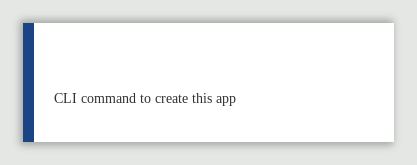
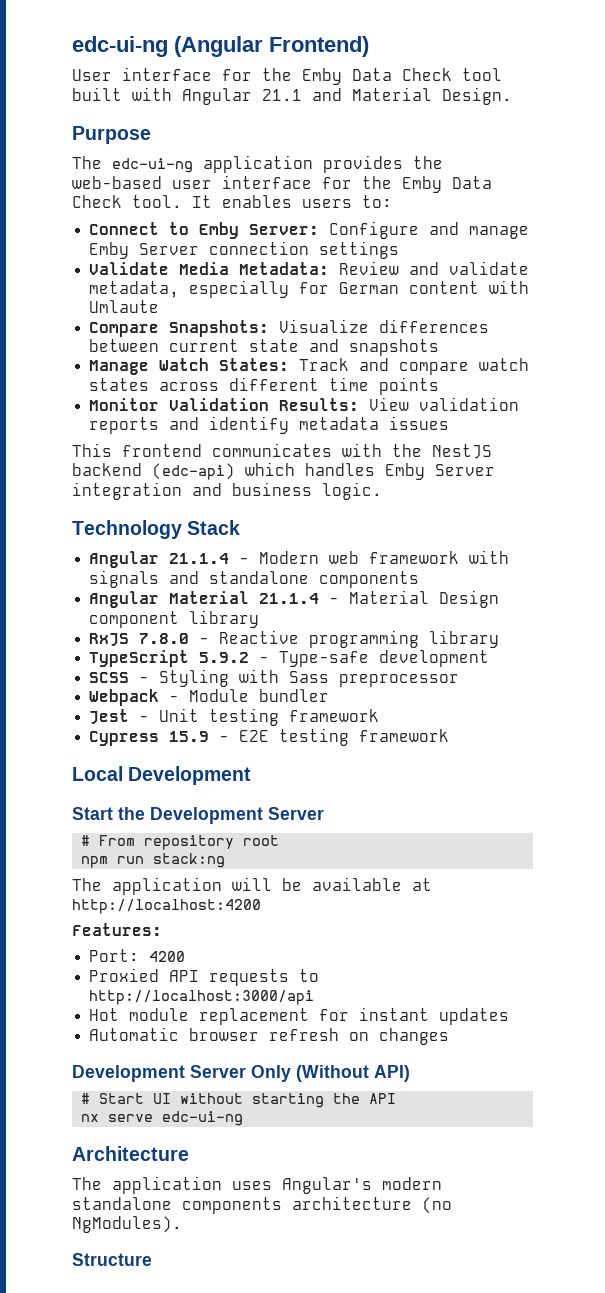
[54,93,236,106] CLI command to create this app -> [72,36,369,57] [72,67,502,85] [72,87,512,105] [72,126,151,144] [72,155,443,173] [72,175,492,193] [72,195,392,208] [89,221,530,239] [89,241,400,259] [89,261,530,275] [89,280,530,298] [89,300,160,313] [89,319,490,337] [89,339,440,356] [89,358,530,375] [89,377,440,395] [89,397,520,411] [89,416,450,434] [72,443,492,459] [72,462,495,480] [72,482,382,500] [72,520,241,539] [89,550,510,568] [89,570,420,588] [89,590,500,608] [89,610,260,628] [89,630,500,648] [89,650,490,667] [89,669,460,687] [89,689,330,706] [89,708,380,726] [89,728,450,746] [72,766,252,785] [72,807,324,824] [81,835,280,850] [81,853,226,868] [72,877,432,895] [72,899,261,914] [72,923,162,936] [89,949,186,962] [89,968,320,986] [89,990,315,1005] [89,1007,510,1025] [89,1027,450,1045] [72,1065,410,1082] [81,1093,397,1108] [81,1111,244,1126] [72,1146,189,1161] [72,1176,442,1194] [72,1196,452,1214] [72,1216,182,1233] [72,1253,152,1266] edc-ui-ng (Angular Frontend) // User interface for the Emby Data Check tool built with Angular 21.1 and Material Design. // Purpose // The edc-ui-ng application provides the web-based user interface for the Emby Data Check tool. It enables users to: // Connect to Emby Server: Configure and manage Emby Server connection settings // Validate Media Metadata: Review and validate metadata, especially for German content with Umlaute // Compare Snapshots: Visualize differences between current state and snapshots // Manage Watch States: Track and compare watch states across different time points // Monitor Validation Results: View validation reports and identify metadata issues // This frontend communicates with the NestJS backend (edc-api) which handles Emby Server integration and business logic. // Technology Stack // Angular 21.1.4 - Modern web framework with signals and standalone components // Angular Material 21.1.4 - Material Design component library // RxJS 7.8.0 - Reactive programming library // TypeScript 5.9.2 - Type-safe development // SCSS - Styling with Sass preprocessor // Webpack - Module bundler // Jest - Unit testing framework // Cypress 15.9 - E2E testing framework // Local Development // Start the Development Server // # From repository root // npm run stack:ng // The application will be available at http://localhost:4200 // Features: // Port: 4200 // Proxied API requests to http://localhost:3000/api // Hot module replacement for instant updates // Automatic browser refresh on changes // Development Server Only (Without API) // # Start UI without starting the API // nx serve edc-ui-ng // Architecture // The application uses Angular's modern standalone components architecture (no NgModules). // Structure

